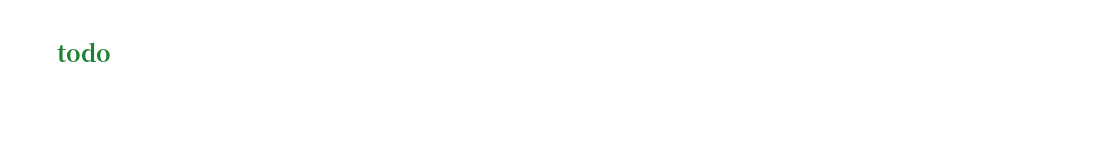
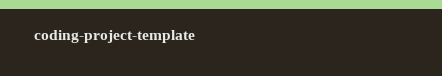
[57,42,111,62] todo -> [34,30,195,43] coding-project-template

